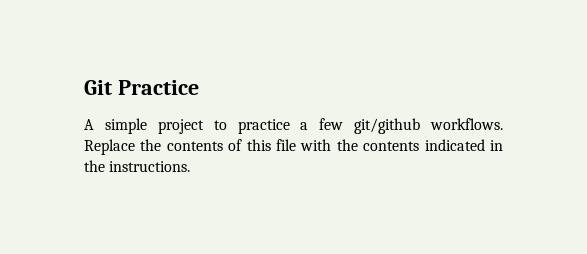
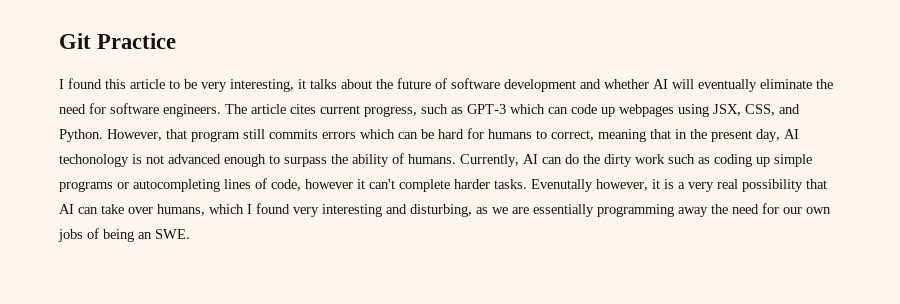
[84,118,503,134] [84,139,503,155] [84,160,191,172] A simple project to practice a few git/github workflows. Replace the contents of this file with the contents indicated in the instructions. -> [59,78,833,92] [59,103,800,117] [59,128,799,142] [59,153,812,167] [59,178,827,192] [59,203,831,217] [58,228,190,242] I found this article to be very interesting, it talks about the future of software development and whether AI will eventually eliminate the need for software engineers. The article cites current progress, such as GPT-3 which can code up webpages using JSX, CSS, and Python. However, that program still commits errors which can be hard for humans to correct, meaning that in the present day, AI techonology is not advanced enough to surpass the ability of humans. Currently, AI can do the dirty work such as coding up simple programs or autocompleting lines of code, however it can't complete harder tasks. Evenutally however, it is a very real possibility that AI can take over humans, which I found very interesting and disturbing, as we are essentially programming away the need for our own jobs of being an SWE.

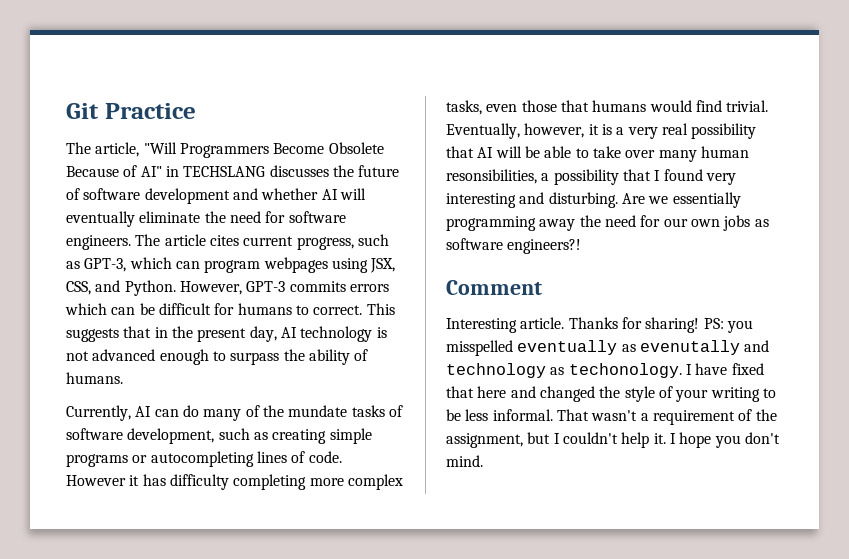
[59,78,372,92] I found this article to be very interesting, it talks about -> [66,142,384,158] [66,165,329,177] The article, "Will Programmers Become Obsolete Because of AI" in TECHSLANG discusses
[467,104,615,117] GPT-3 which can code up -> [84,257,261,273] GPT-3, which can program
[166,129,265,142] that program still -> [246,281,286,292] GPT-3
[438,129,464,139] hard -> [158,303,211,315] difficult
[551,129,646,142] correct, meaning -> [313,303,395,315] [66,328,119,342] correct. This suggests
[59,154,129,167] techonology -> [300,326,373,342] technology
(456, 159) none -> (123, 378) //
[583,154,770,167] the dirty work such as coding up -> [203,405,403,421] [66,428,327,444] many of the mundate tasks of software development, such as creating
[271,179,593,192] code, however it can't complete harder tasks. Evenutally -> [308,451,342,463] [66,474,403,490] [446,100,769,115] [446,123,520,139] code. However it has difficulty completing more complex tasks, even those that humans would find trivial. Eventually,
[78,204,244,216] can take over humans, which -> [495,146,749,162] [446,169,651,185] will be able to take over many human resonsibilities, a possibility that
[410,204,529,217] disturbing, as we are -> [548,192,669,208] disturbing. Are we
[87,228,190,242] of being an SWE. -> [754,219,769,227] [446,238,582,254] [446,280,542,295] [446,317,753,333] [446,340,770,356] [446,363,764,378] [446,386,776,402] [446,409,777,425] [446,432,780,448] [446,455,483,467] as software engineers?! // Comment // Interesting article. Thanks for sharing! PS: you misspelled eventually as evenutally and technology as techonology. I have fixed that here and changed the style of your writing to be less informal. That wasn't a requirement of the assignment, but I couldn't help it. I hope you don't mind.

